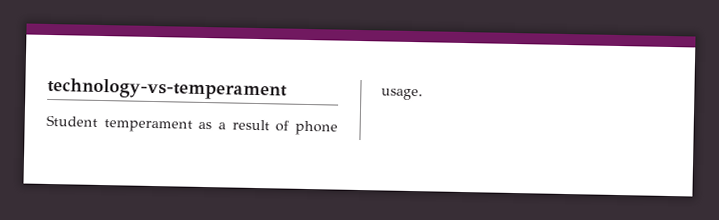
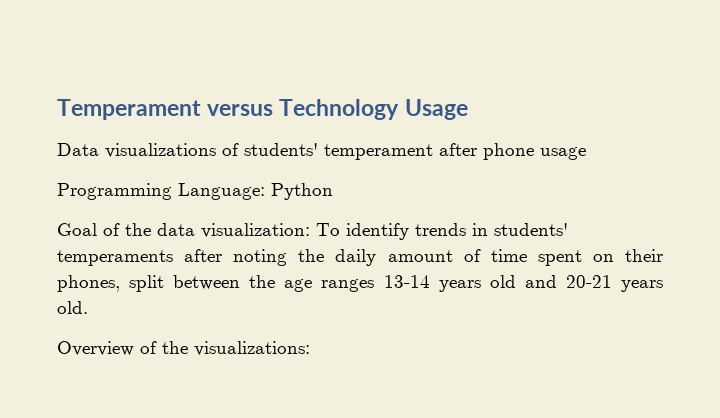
[47,77,287,101] [46,114,338,136] [381,88,423,101] technology-vs-temperament // Student temperament as a result of phone usage. -> [57,99,468,120] [57,143,586,160] [57,183,333,200] [57,223,568,240] [57,249,664,266] [57,275,663,292] [57,301,88,314] [57,341,310,356] Temperament versus Technology Usage // Data visualizations of students' temperament after phone usage // Programming Language: Python // Goal of the data visualization: To identify trends in students' temperaments after noting the daily amount of time spent on their phones, split between the age ranges 13-14 years old and 20-21 years old. // Overview of the visualizations:

